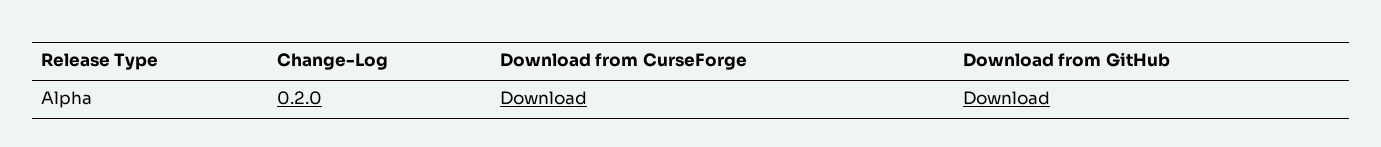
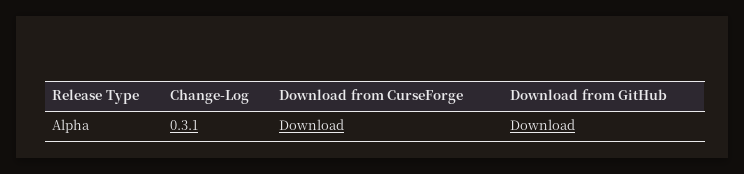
[276,91,322,105] 0.2.0 -> [170,120,199,130] 0.3.1

